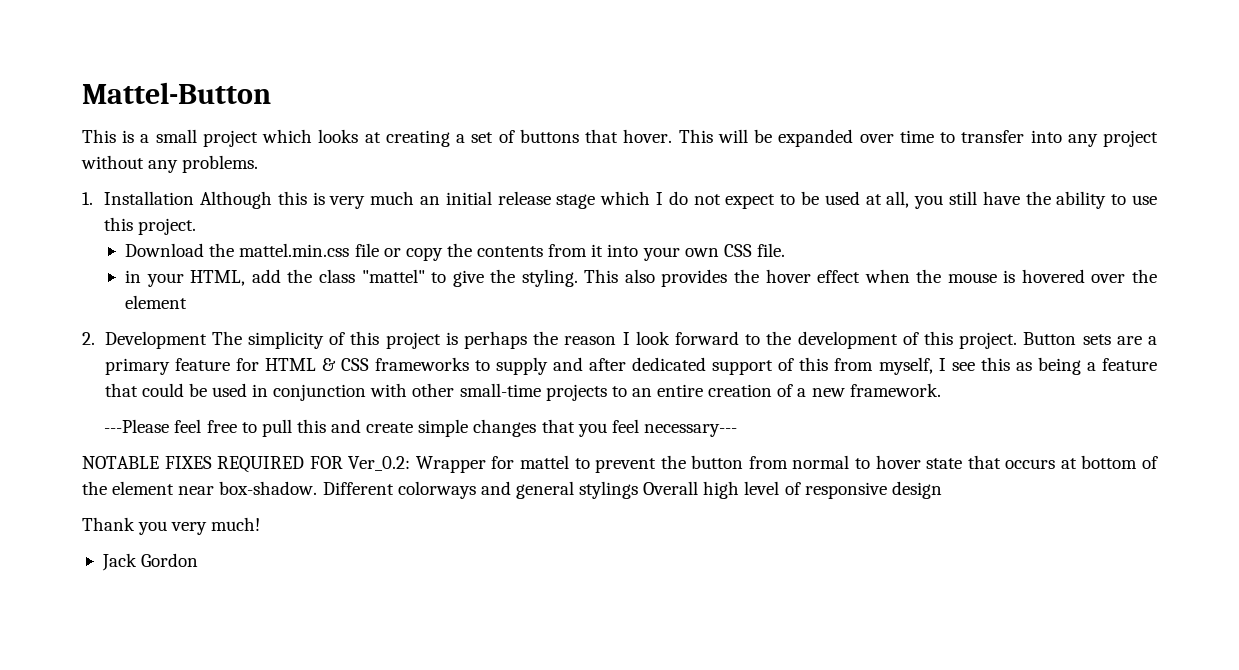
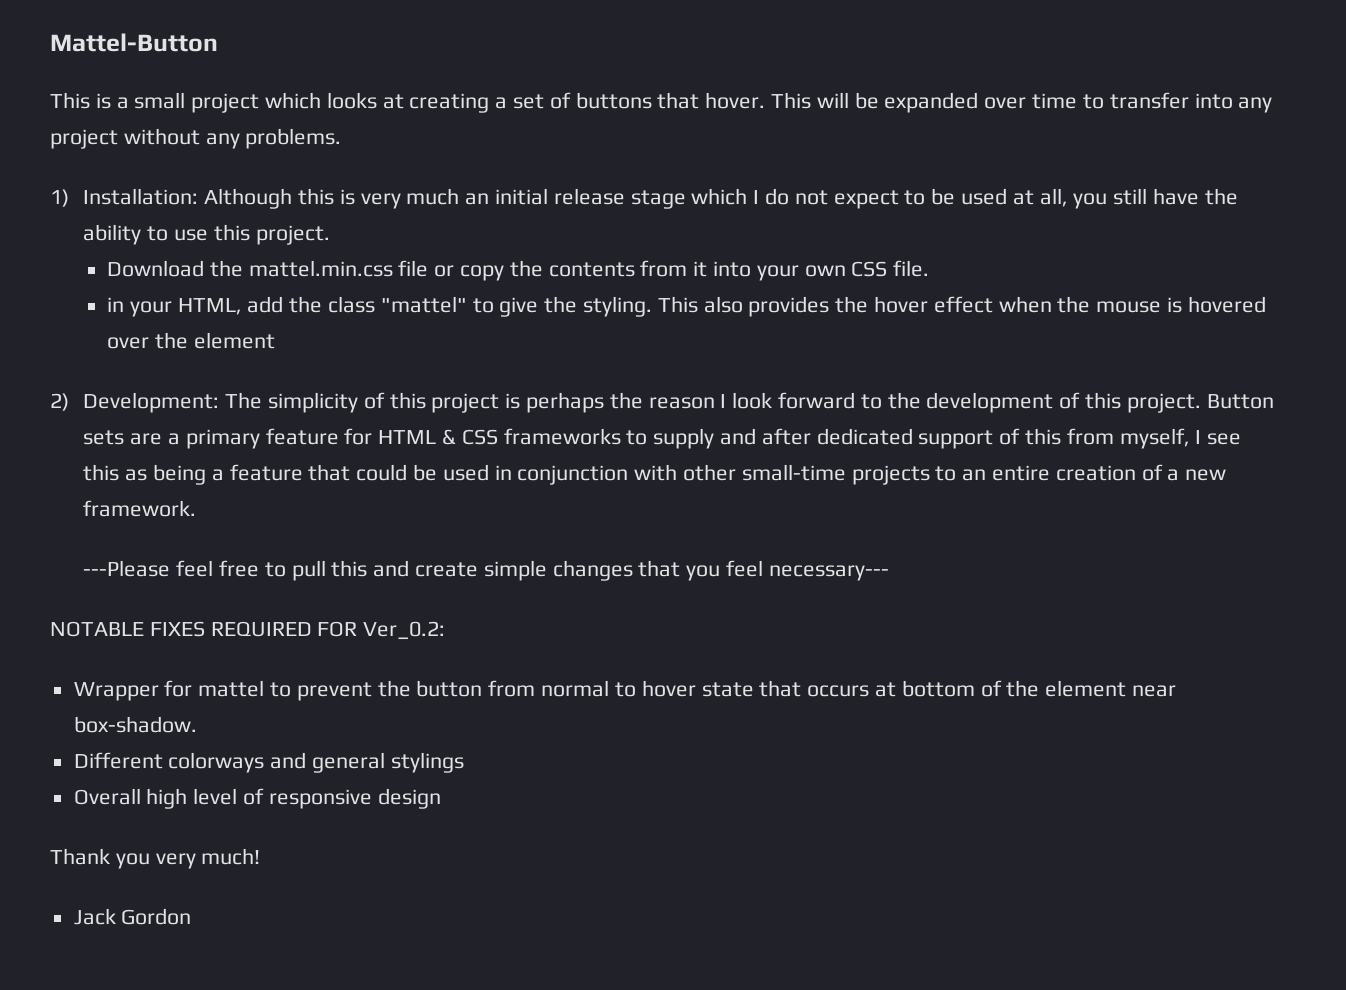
[82,191,195,205] 1. Installation -> [50,188,199,207] 1) Installation:
[82,331,207,349] 2. Development -> [50,392,220,413] 2) Development:
(411, 463) none -> (446, 630) //
(318, 488) none -> (197, 724) //
(639, 490) none -> (464, 762) //

